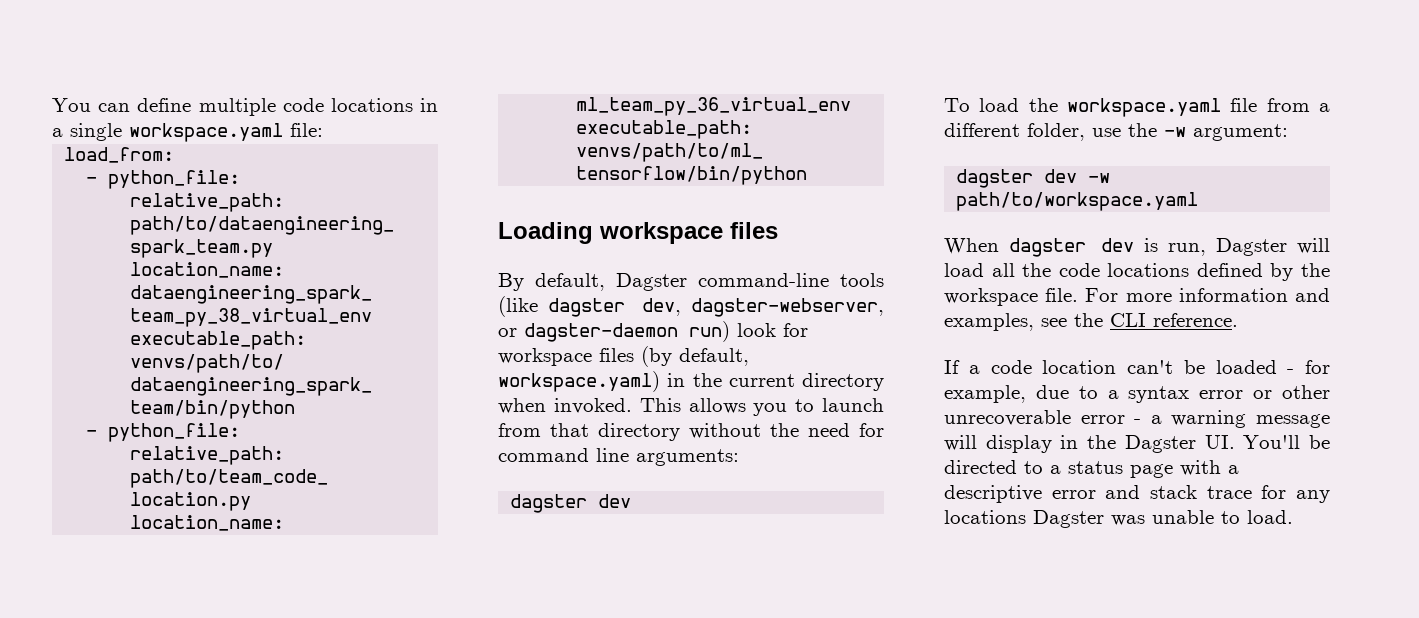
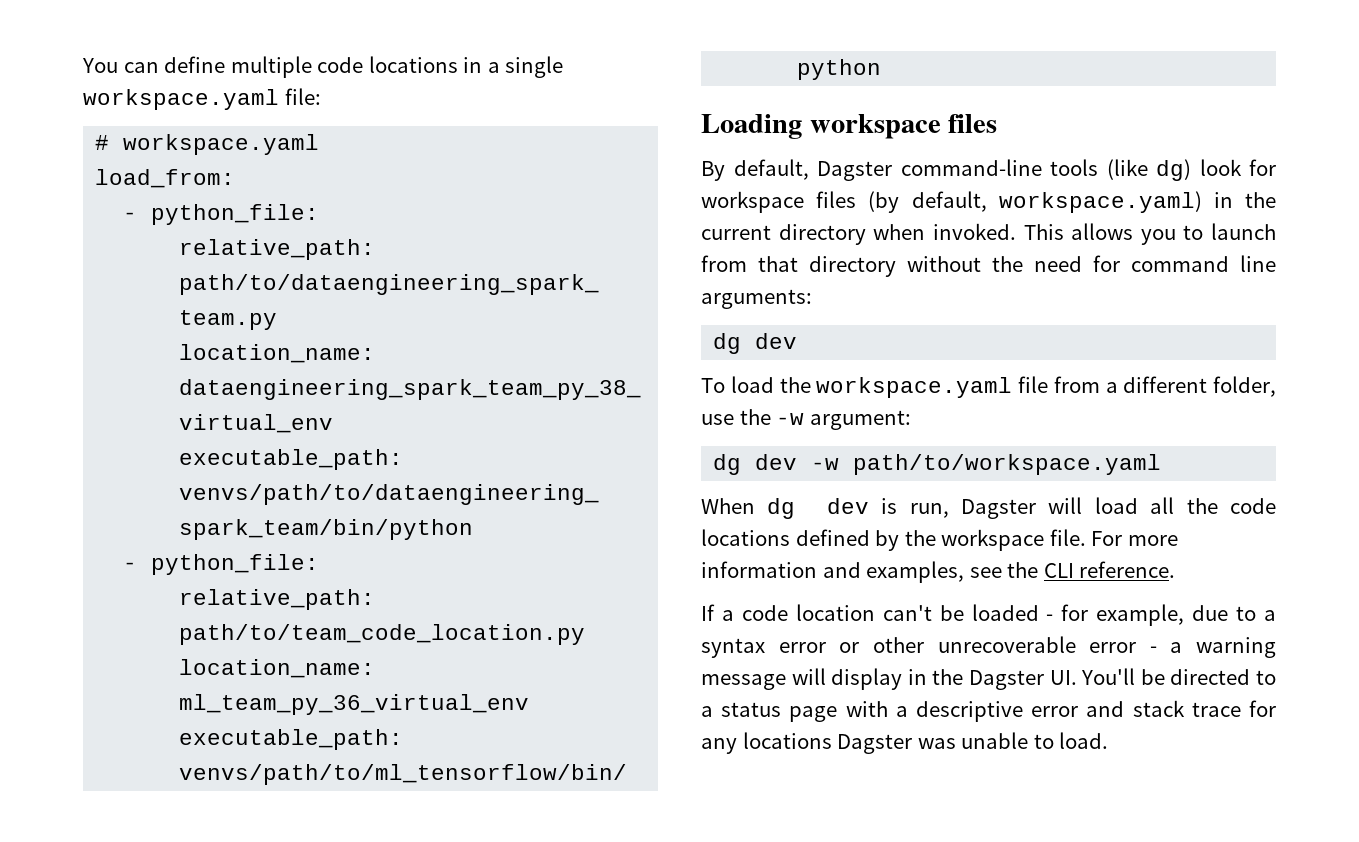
(323, 130) none -> [95,134,320,155] // # workspace.yaml
[548,298,884,317] [498,321,730,342] dagster dev, dagster-webserver, or dagster-daemon run) -> [1156,159,1191,181] dg)
[510,494,588,513] dagster -> [713,333,742,354] dg
[956,169,1034,188] dagster -> [713,454,742,475] dg
[1008,238,1086,257] dagster -> [767,498,796,519] dg

